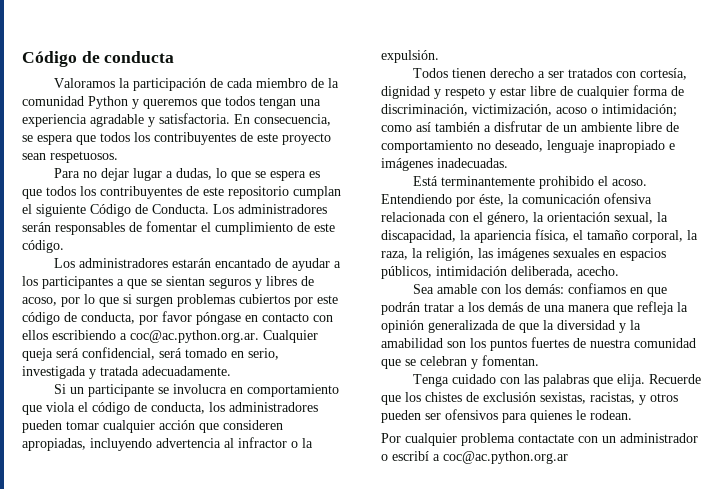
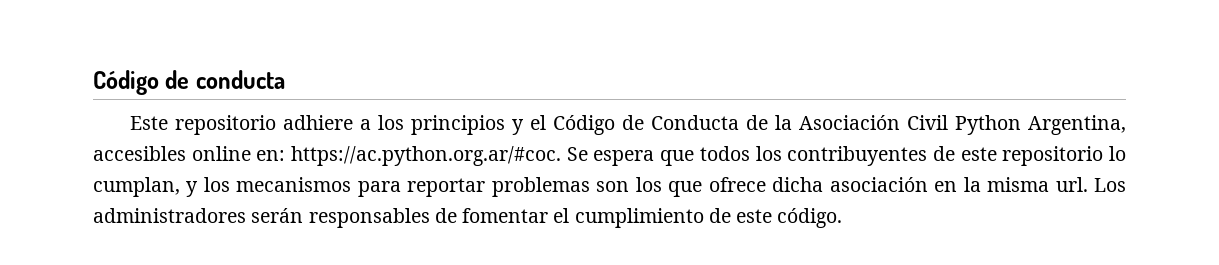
[53,78,339,91] [22,96,321,109] [22,113,331,127] [22,135,33,142] Valoramos la participación de cada miembro de la comunidad Python y queremos que todos tengan una experiencia agradable y satisfactoria. En consecuencia, se -> [130,115,1127,135] [93,146,588,166] Este repositorio adhiere a los principios y el Código de Conducta de la Asociación Civil Python Argentina, accesibles online en: https://ac.python.org.ar/#coc. Se
[282,133,331,145] [22,151,118,163] [53,168,320,181] [22,186,341,199] [22,204,209,217] proyecto sean respetuosos. // Para no dejar lugar a dudas, lo que se espera es que todos los contribuyentes de este repositorio cumplan el siguiente Código de Conducta. -> [1002,146,1127,166] [93,177,1088,197] repositorio lo cumplan, y los mecanismos para reportar problemas son los que ofrece dicha asociación en la misma url.
[53,258,341,271] [22,276,314,289] [22,294,338,307] [22,311,333,325] [22,330,318,343] [22,347,279,361] [22,366,231,379] [53,384,339,397] [22,402,318,415] [22,420,283,433] [22,437,313,451] [381,50,439,63] [412,68,687,80] [381,85,684,99] [381,104,677,117] [381,121,679,132] [381,140,675,153] [381,158,508,171] [412,176,647,189] [381,193,652,207] [381,212,668,225] [381,229,698,243] [381,248,666,261] [381,266,619,279] [412,283,667,297] [381,301,688,315] [381,320,641,333] [381,337,696,351] [381,355,539,369] [412,374,701,387] [381,392,678,405] [381,409,632,423] [381,433,698,446] [381,451,568,464] // Los administradores estarán encantado de ayudar a los participantes a que se sientan seguros y libres de acoso, por lo que si surgen problemas cubiertos por este código de conducta, por favor póngase en contacto con ellos escribiendo a coc@ac.python.org.ar. Cualquier queja será confidencial, será tomado en serio, investigada y tratada adecuadamente. // Si un participante se involucra en comportamiento que viola el código de conducta, los administradores pueden tomar cualquier acción que consideren apropiadas, incluyendo advertencia al infractor o la expulsión. // Todos tienen derecho a ser tratados con cortesía, dignidad y respeto y estar libre de cualquier forma de discriminación, victimización, acoso o intimidación; como así también a disfrutar de un ambiente libre de comportamiento no deseado, lenguaje inapropiado e imágenes inadecuadas. // Está terminantemente prohibido el acoso. Entendiendo por éste, la comunicación ofensiva relacionada con el género, la orientación sexual, la discapacidad, la apariencia física, el tamaño corporal, la raza, la religión, las imágenes sexuales en espacios públicos, intimidación deliberada, acecho. // Sea amable con los demás: confiamos en que podrán tratar a los demás de una manera que refleja la opinión generalizada de que la diversidad y la amabilidad son los puntos fuertes de nuestra comunidad que se celebran y fomentan. // Tenga cuidado con las palabras que elija. Recuerde que los chistes de exclusión sexistas, racistas, y otros pueden ser ofensivos para quienes le rodean. // Por cualquier problema contactate con un administrador o escribí a coc@ac.python.org.ar -> (843, 218) none

